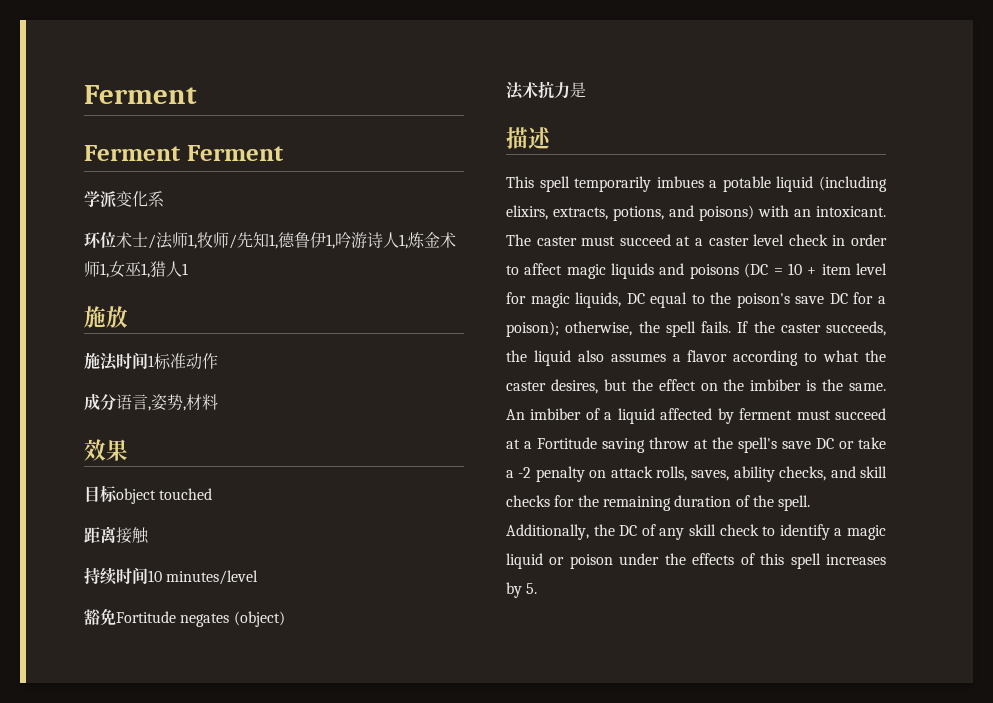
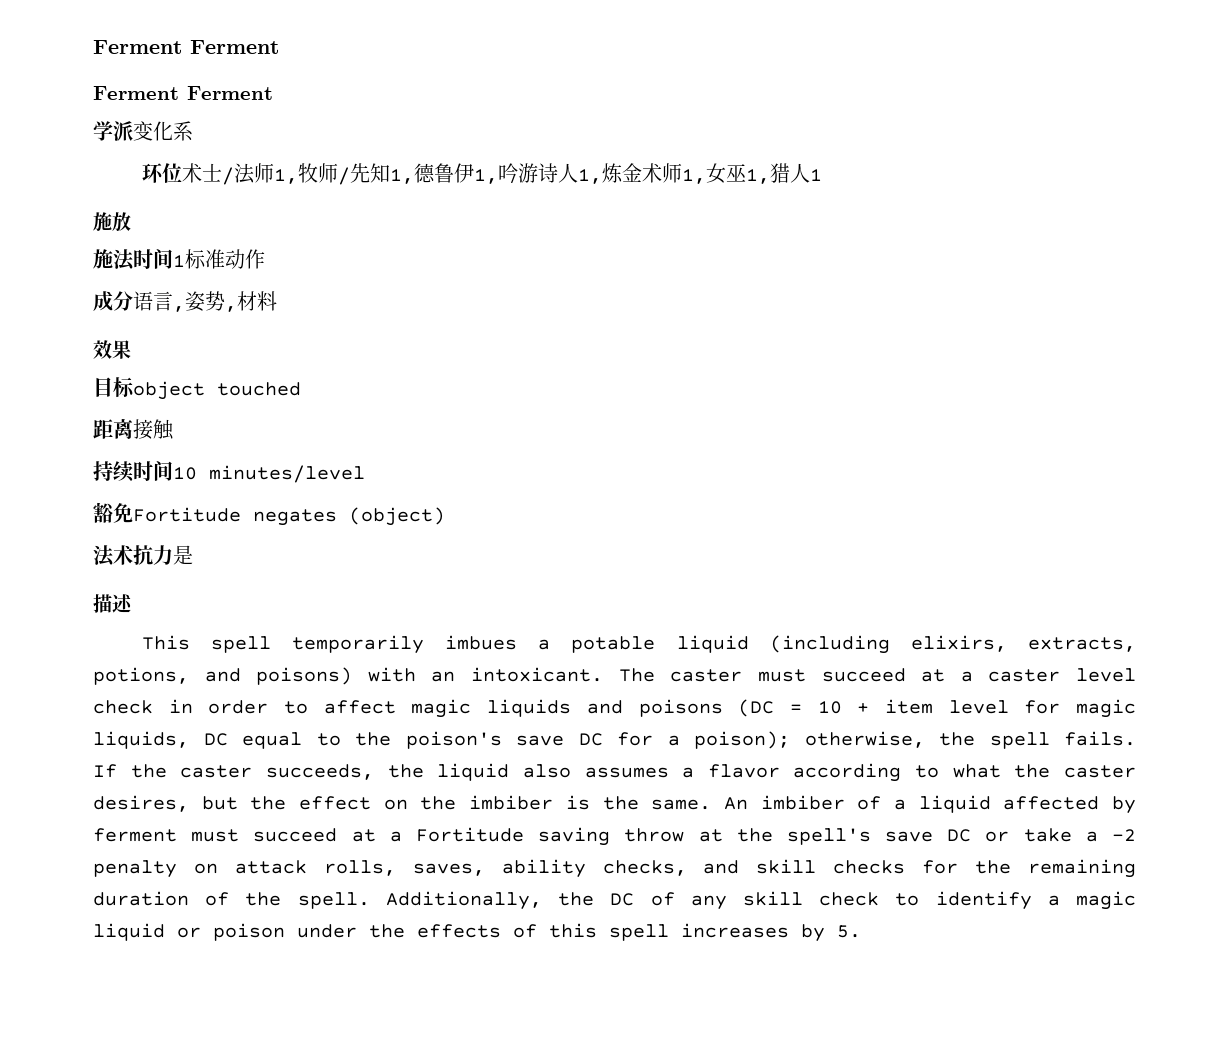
[84,85,197,104] Ferment -> [93,40,279,54] Ferment Ferment

